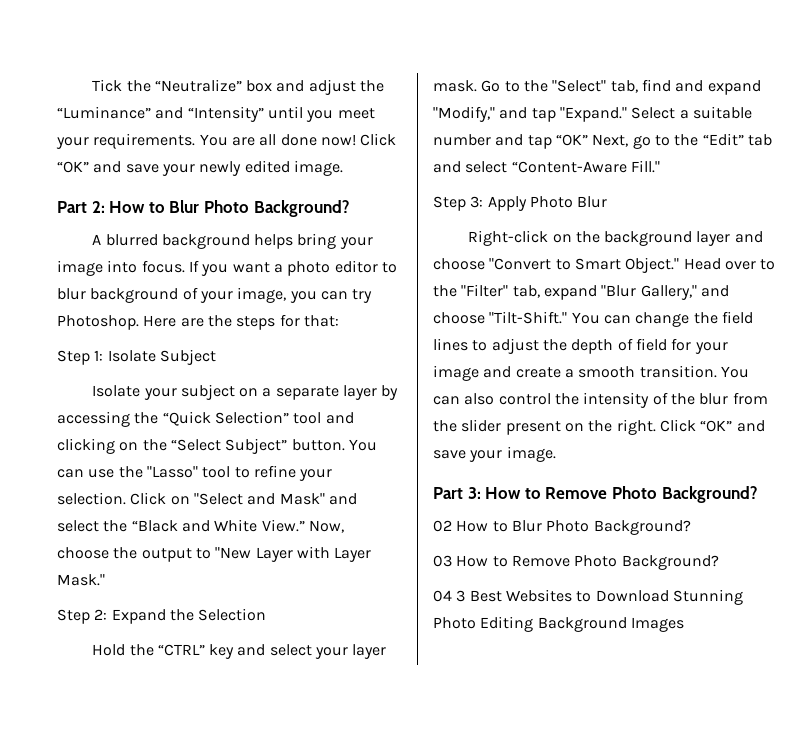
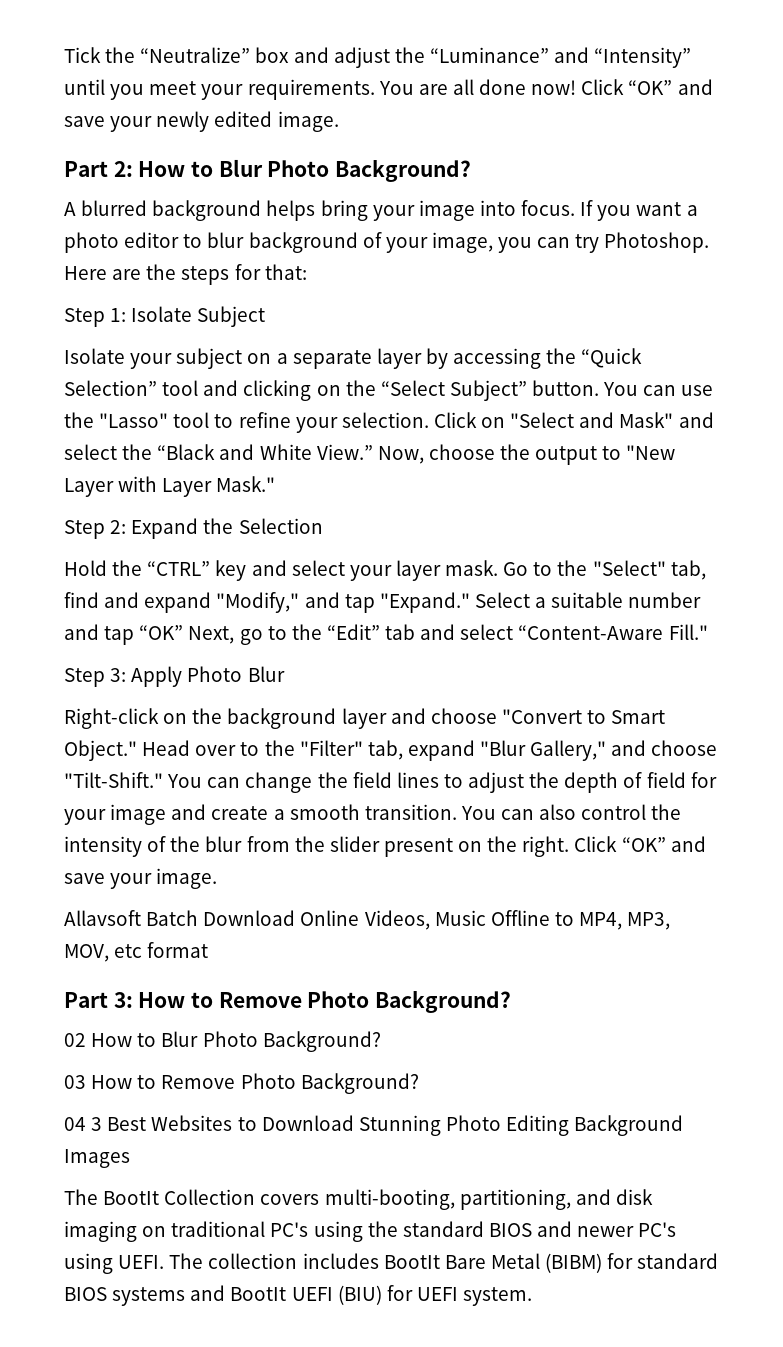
(556, 454) none -> [64,910,671,930] [64,942,209,962] // Allavsoft Batch Download Online Videos, Music Offline to MP4, MP3, MOV, etc format
(684, 624) none -> [64,1189,653,1210] [64,1221,677,1242] [64,1253,719,1274] [64,1285,533,1306] // The BootIt Collection covers multi-booting, partitioning, and disk imaging on traditional PC's using the standard BIOS and newer PC's using UEFI. The collection includes BootIt Bare Metal (BIBM) for standard BIOS systems and BootIt UEFI (BIU) for UEFI system.

